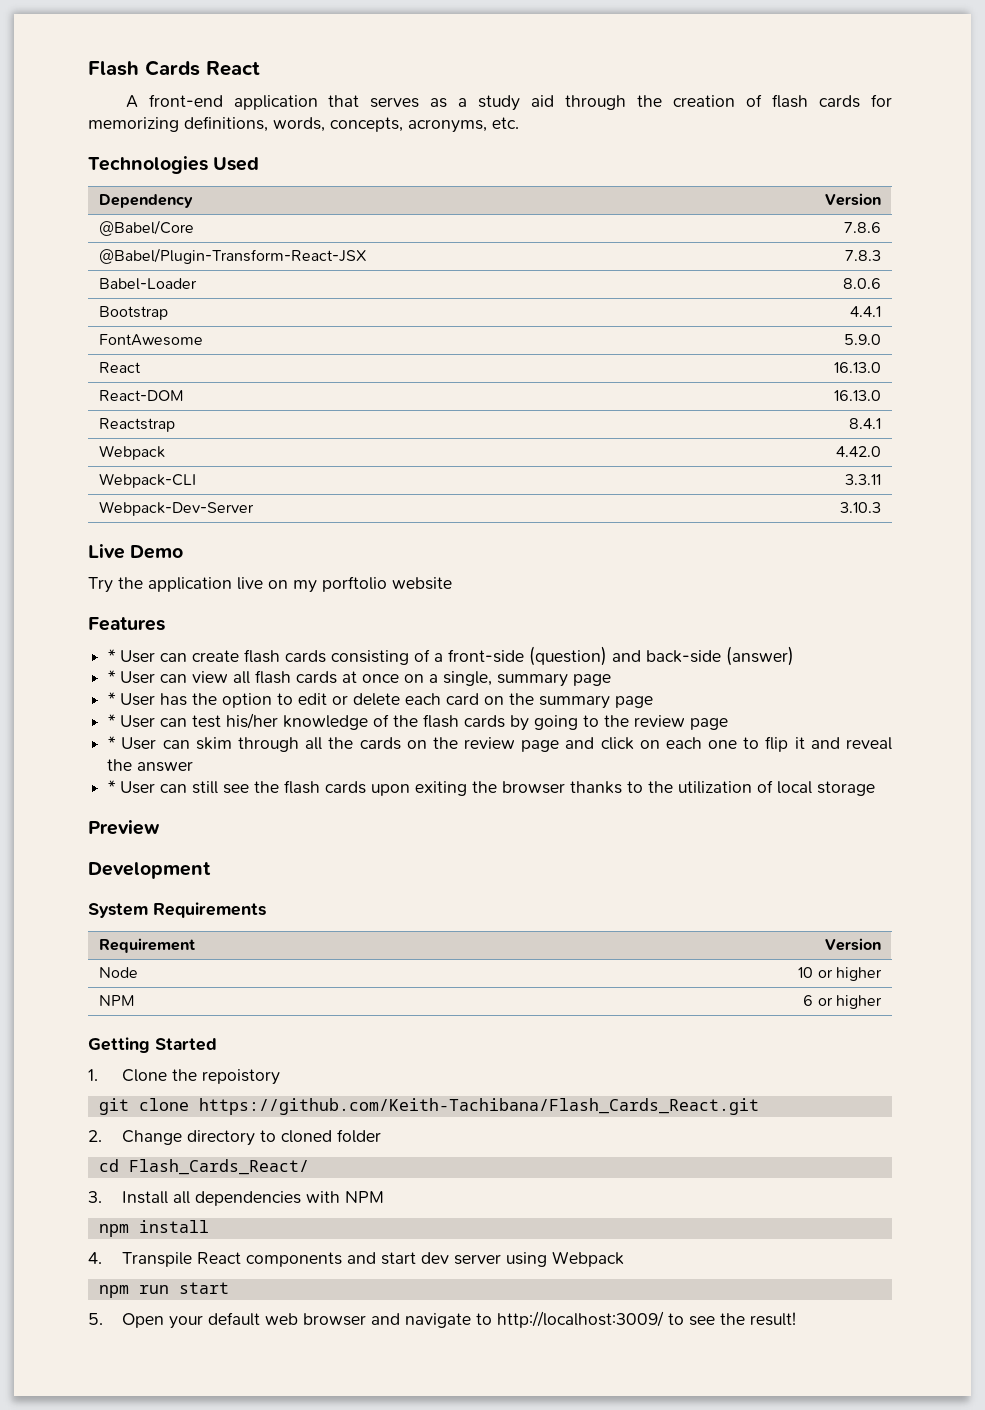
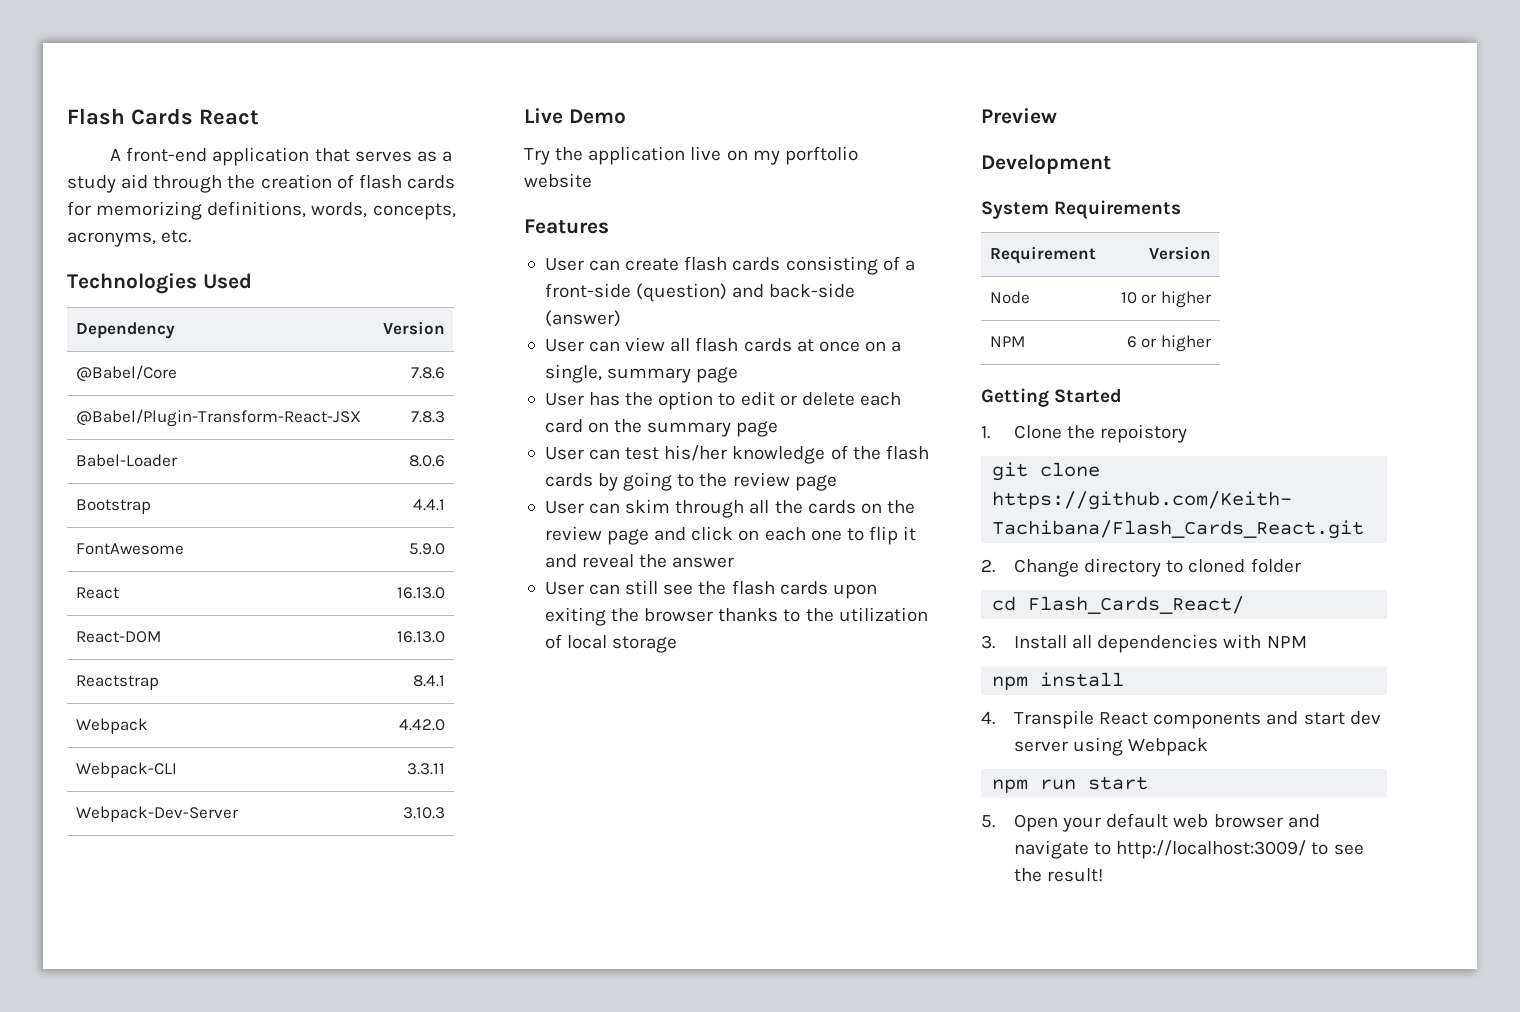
[107,649,117,662] * -> (609, 226) none
[107,670,117,683] * -> (621, 318) none
[107,692,117,705] * -> (739, 375) none
[107,714,117,727] * -> (779, 429) none
[107,736,117,749] * -> (837, 483) none
[107,780,117,793] * -> (735, 562) none

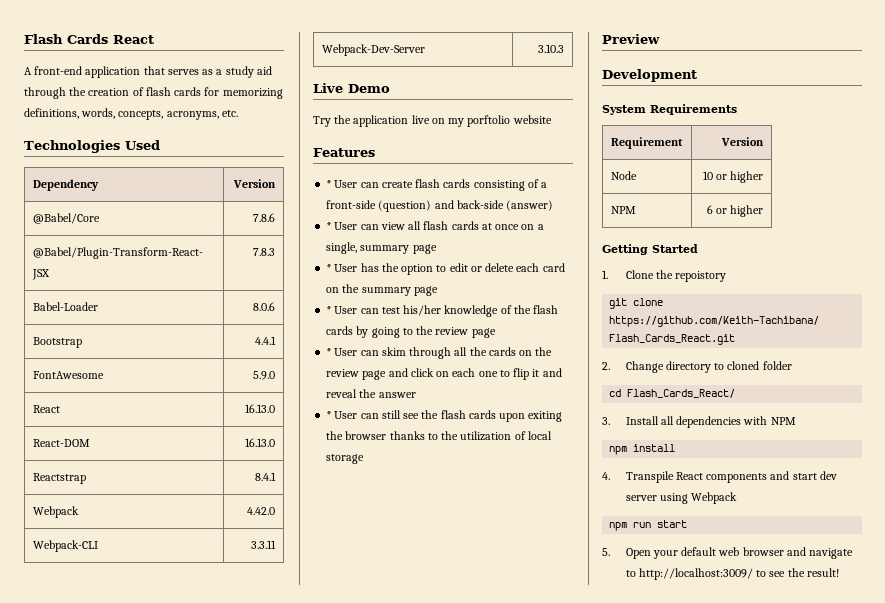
(609, 226) none -> [326,180,332,188] *
(621, 318) none -> [326,222,332,230] *
(739, 375) none -> [326,264,332,272] *
(779, 429) none -> [326,306,332,314] *
(837, 483) none -> [326,348,332,356] *
(735, 562) none -> [326,411,332,419] *

